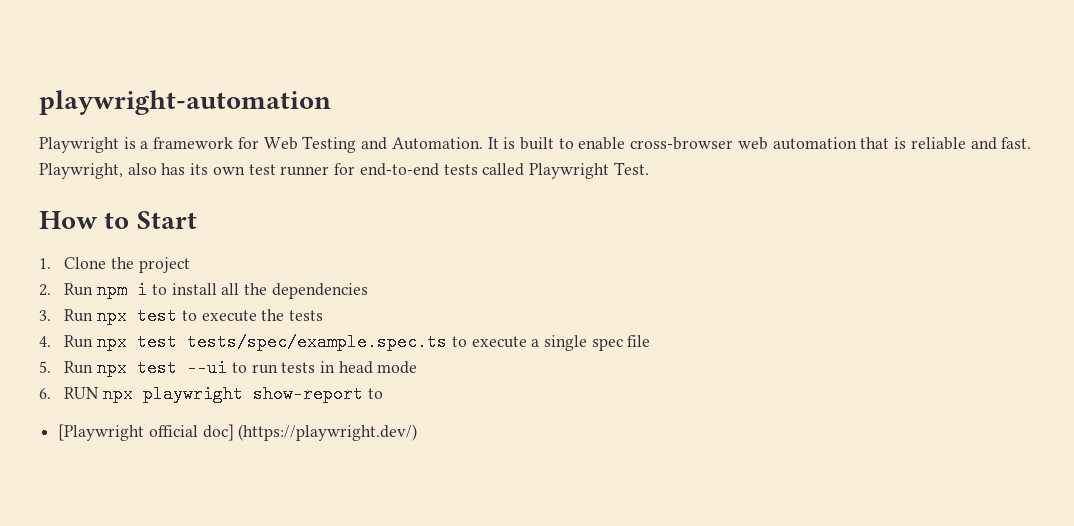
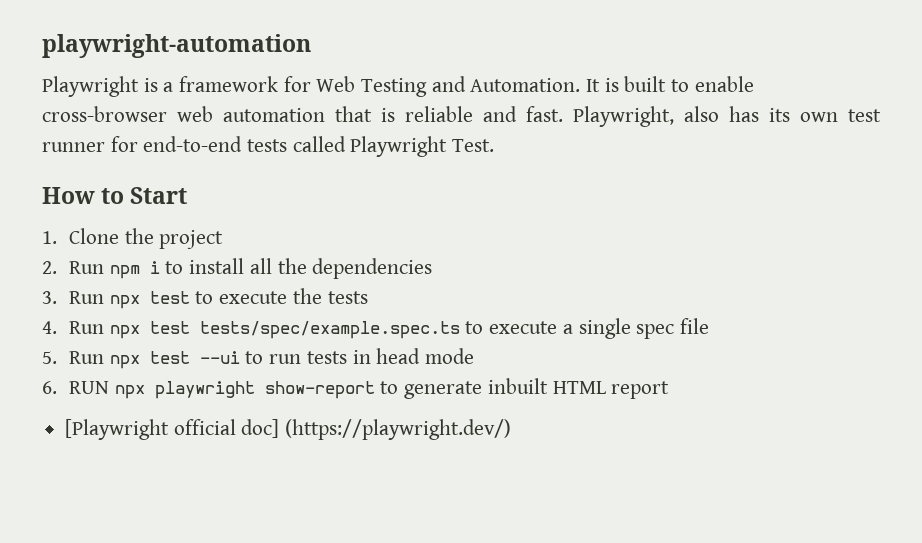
(383, 393) none -> [404,378,670,399] generate inbuilt HTML report

